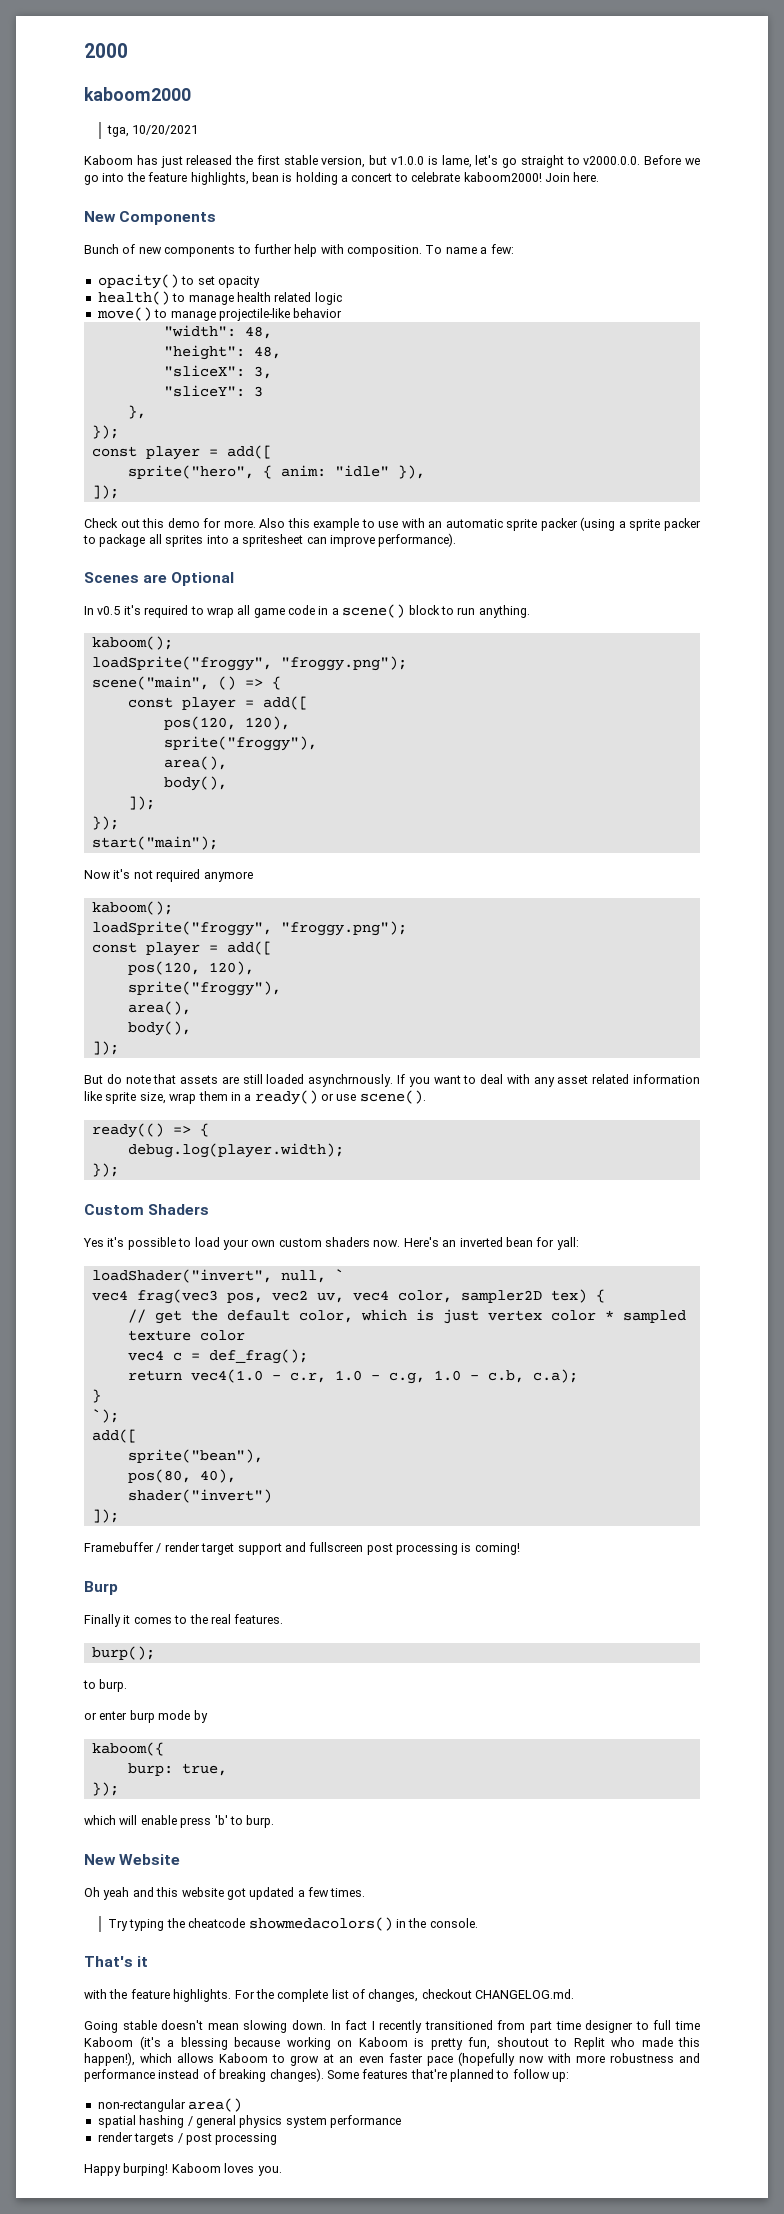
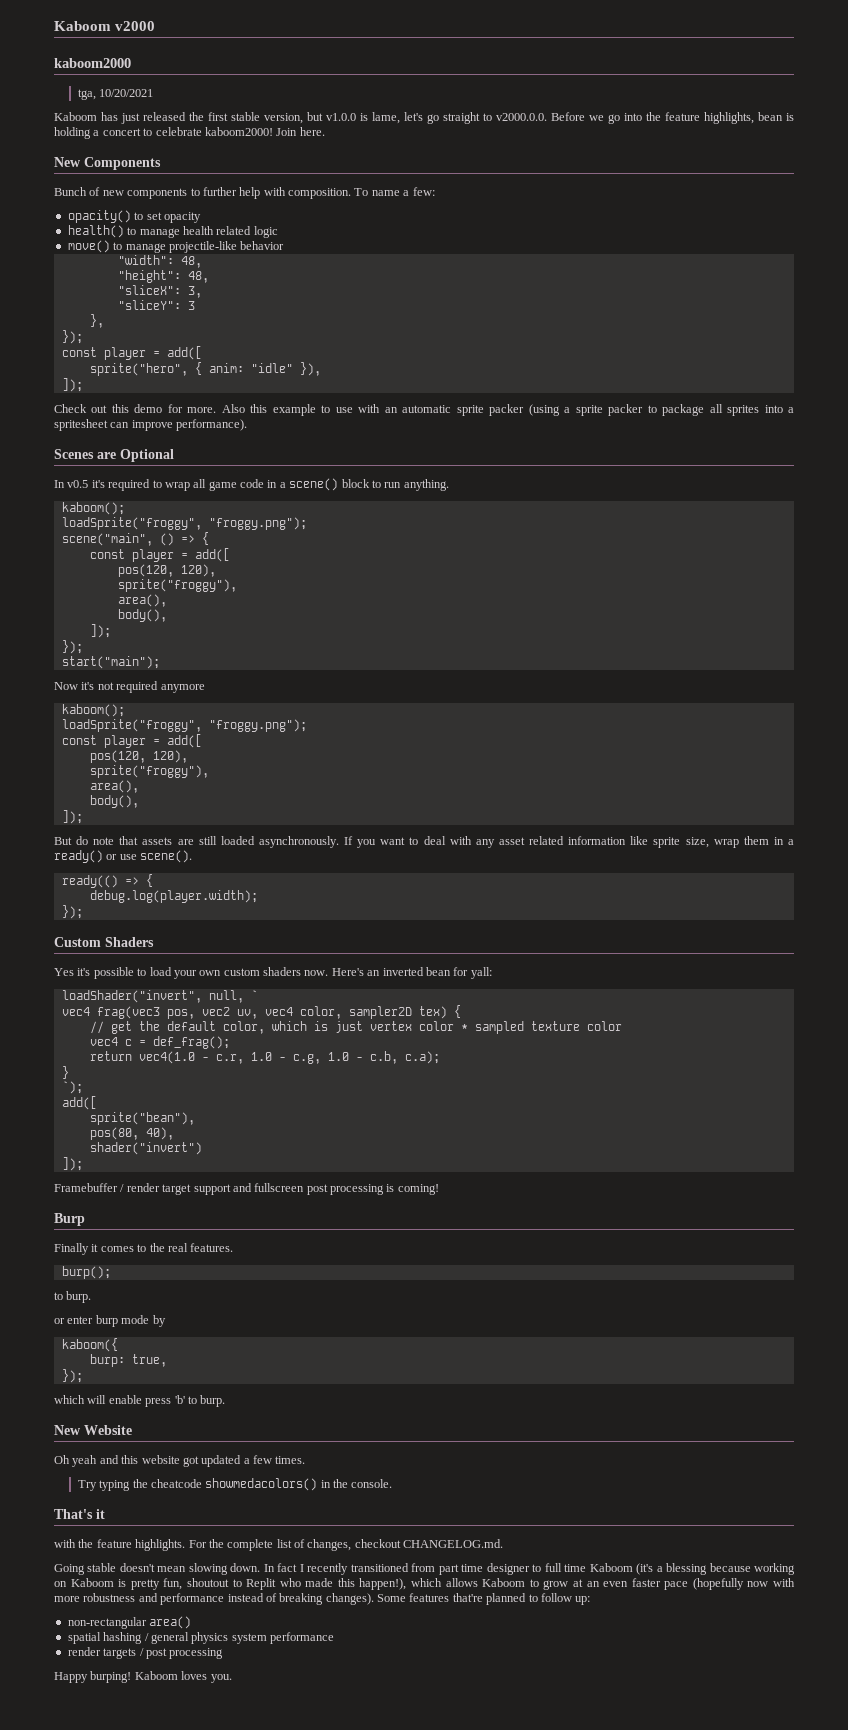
[84,43,128,58] 2000 -> [54,21,156,31] Kaboom v2000
[308,1074,394,1087] asynchrnously. -> [258,836,339,848] asynchronously.

